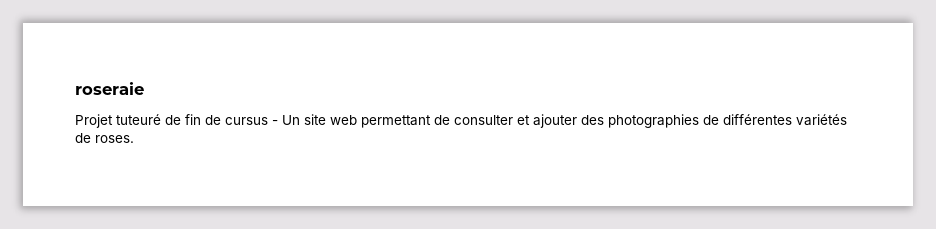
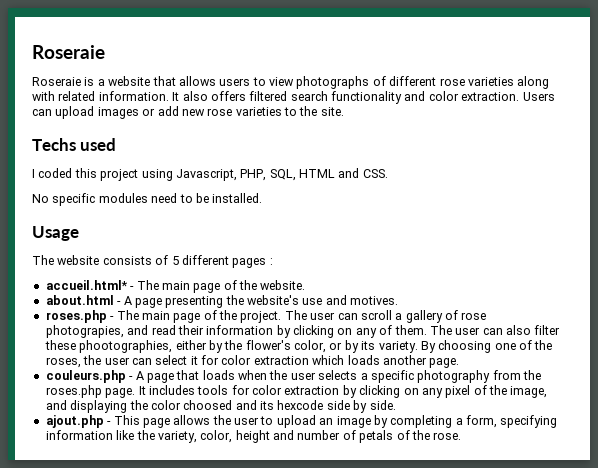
[75,82,144,95] [75,114,847,128] [75,133,134,143] roseraie // Projet tuteuré de fin de cursus - Un site web permettant de consulter et ajouter des photographies de différentes variétés de roses. -> [32,45,105,59] [32,76,550,89] [32,91,555,104] [32,106,344,119] [32,138,117,151] [32,168,388,181] [32,193,263,206] [32,226,79,241] [32,255,273,268] [45,280,306,293] [45,295,399,308] [45,310,487,323] [45,325,561,338] [44,340,553,353] [45,355,460,368] [45,370,541,383] [45,385,548,398] [45,400,396,413] [45,415,558,428] [45,430,462,443] Roseraie // Roseraie is a website that allows users to view photographs of different rose varieties along with related information. It also offers filtered search functionality and color extraction. Users can upload images or add new rose varieties to the site. // Techs used // I coded this project using Javascript, PHP, SQL, HTML and CSS. // No specific modules need to be installed. // Usage // The website consists of 5 different pages : // accueil.html* - The main page of the website. // about.html - A page presenting the website's use and motives. // roses.php - The main page of the project. The user can scroll a gallery of rose photograpies, and read their information by clicking on any of them. The user can also filter these phootographies, either by the flower's color, or by its variety. By choosing one of the roses, the user can select it for color extraction which loads another page. // couleurs.php - A page that loads when the user selects a specific photography from the roses.php page. It includes tools for color extraction by clicking on any pixel of the image, and displaying the color choosed and its hexcode side by side. // ajout.php - This page allows the user to upload an image by completing a form, specifying information like the variety, color, height and number of petals of the rose.

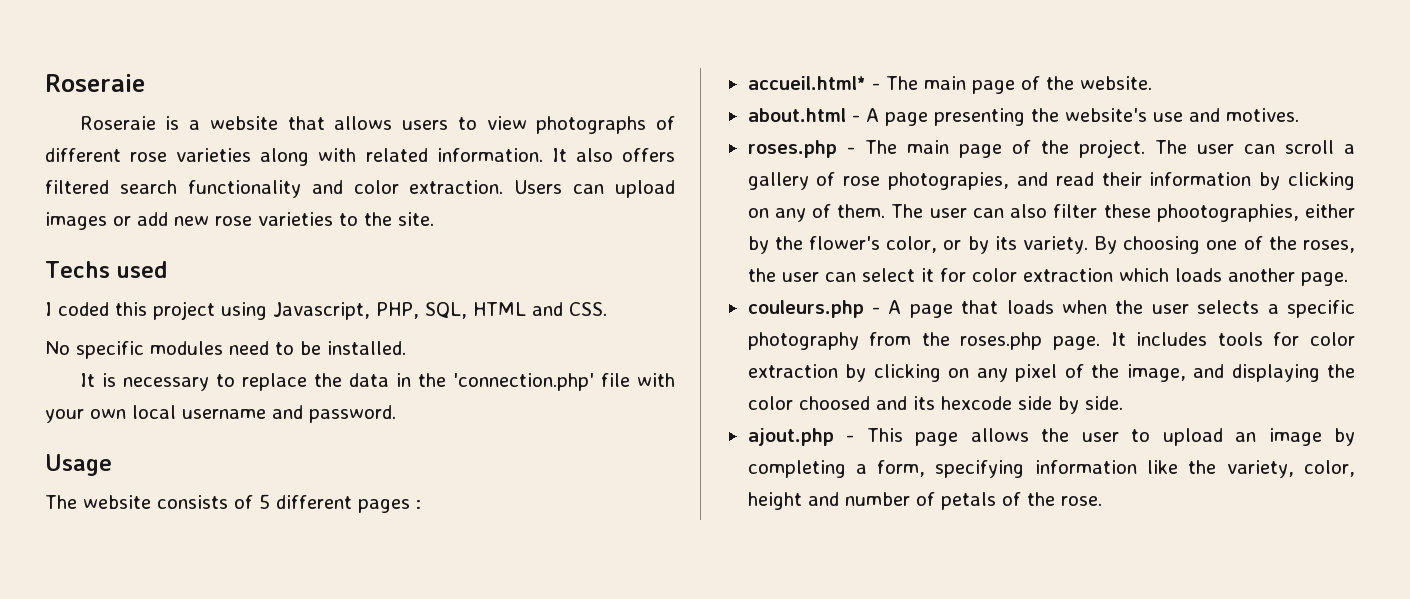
(263, 198) none -> [79,373,675,391] [45,405,396,423] // It is necessary to replace the data in the 'connection.php' file with your own local username and password.

